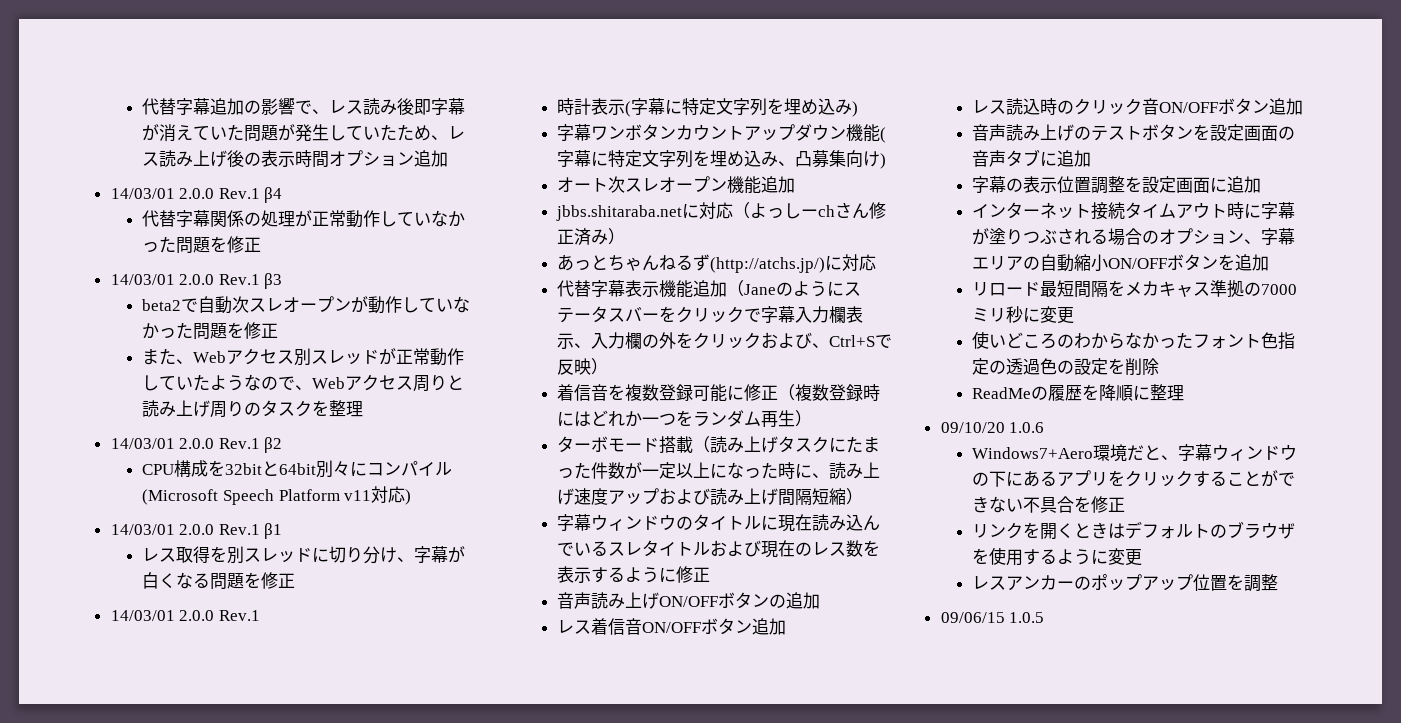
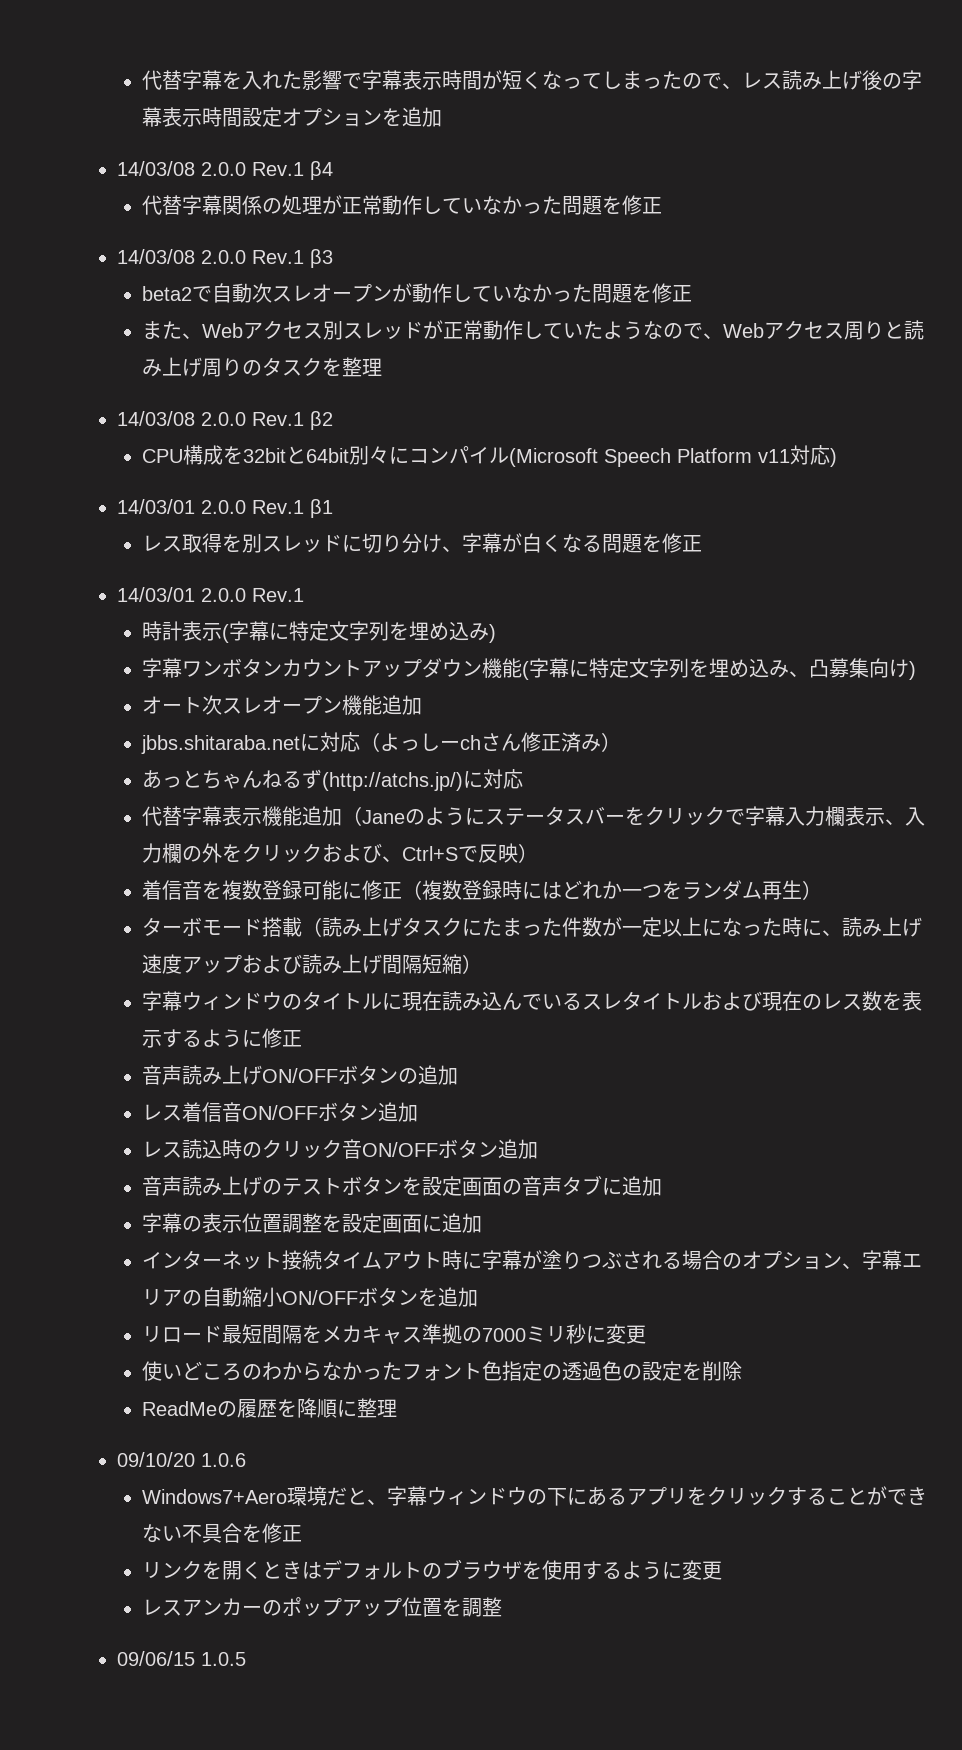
[142,98,466,115] [142,124,432,142] 代替字幕追加の影響で、レス読み後即字幕が消えていた問題が発生していたため -> [142,70,723,90] 代替字幕を入れた影響で字幕表示時間が短くなってしまったので
[261,150,449,168] [110,188,175,199] 表示時間オプション追加 // 14/03/01 -> [902,70,923,90] [142,107,443,127] [117,161,195,176] 字幕表示時間設定オプションを追加 // 14/03/08
[110,274,175,285] 14/03/01 -> [117,249,195,264] 14/03/08
[110,438,175,449] 14/03/01 -> [117,411,195,426] 14/03/08

